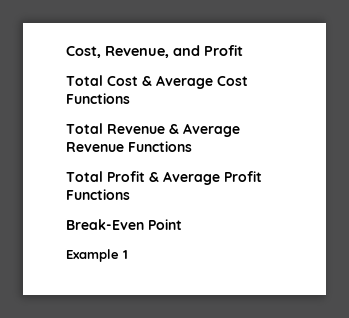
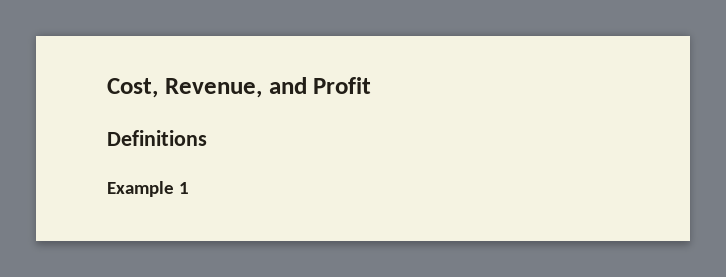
[66,75,248,89] [66,93,130,104] [66,123,240,137] [66,141,192,152] [66,171,262,185] [66,189,130,200] [66,219,182,230] Total Cost & Average Cost Functions // Total Revenue & Average Revenue Functions // Total Profit & Average Profit Functions // Break-Even Point -> [107,130,207,146] Definitions

